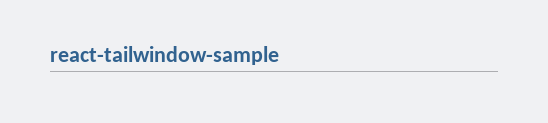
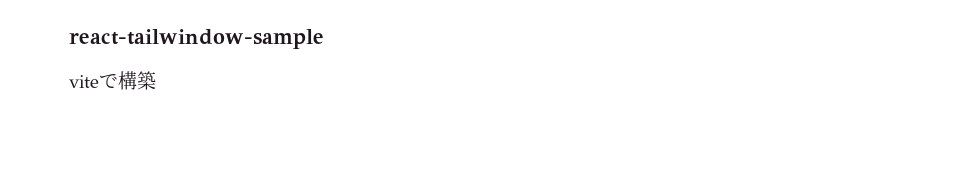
(279, 55) none -> [69,71,156,90] // viteで構築

